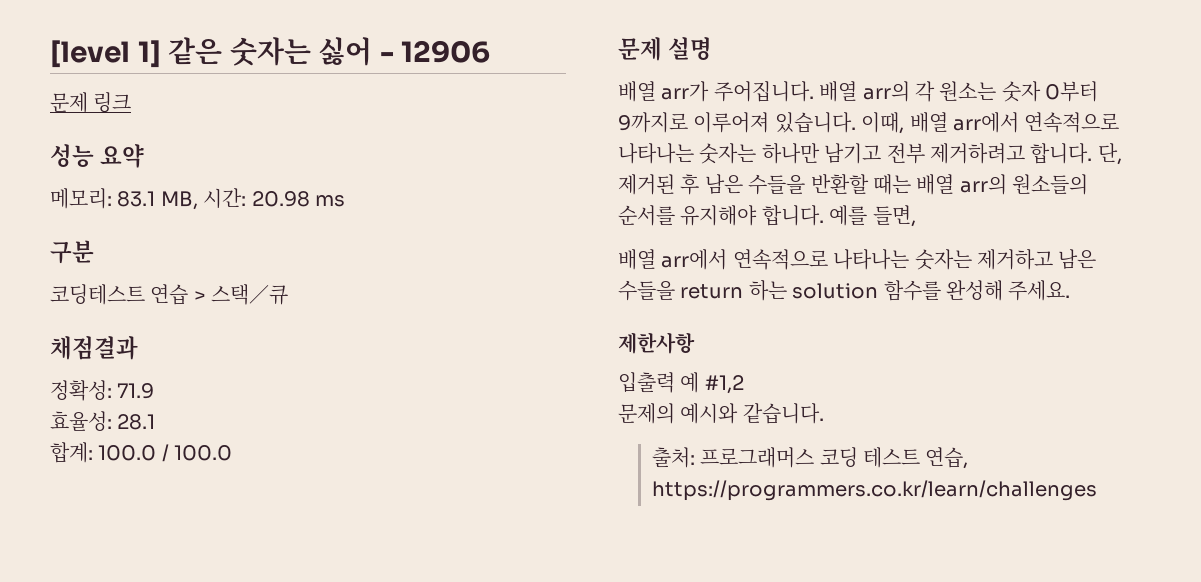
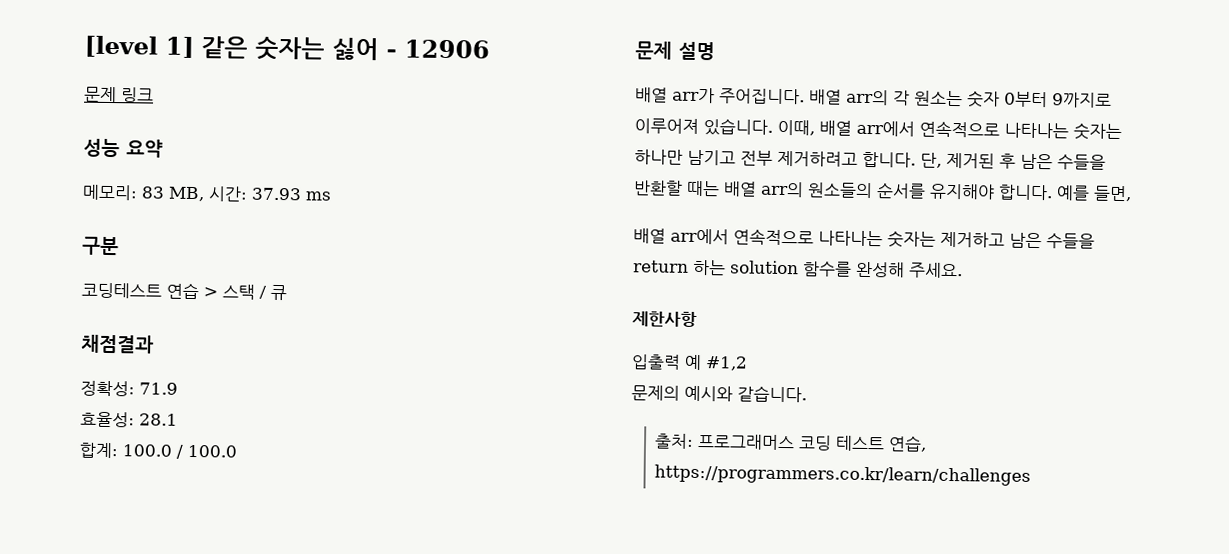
[117,191,156,207] 83.1 -> [141,186,165,199] 83
[251,191,310,207] 20.98 -> [251,187,302,201] 37.93

